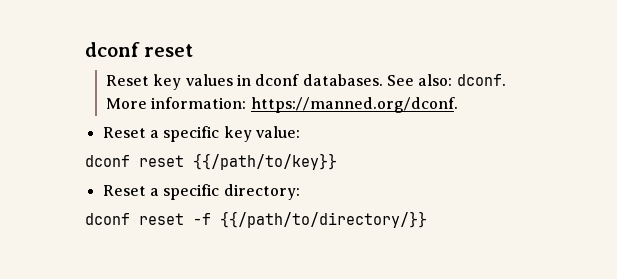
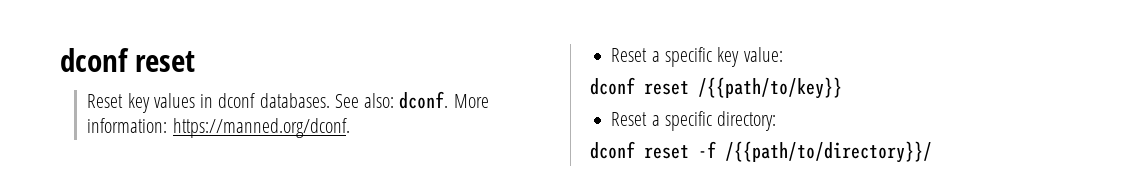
[193,153,337,170] {{/path/to/key}} -> [698,77,842,99] /{{path/to/key}}
[220,211,427,228] {{/path/to/directory/}} -> [725,141,932,163] /{{path/to/directory}}/

